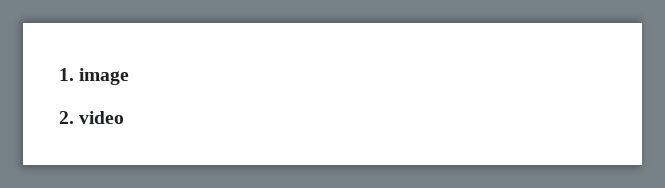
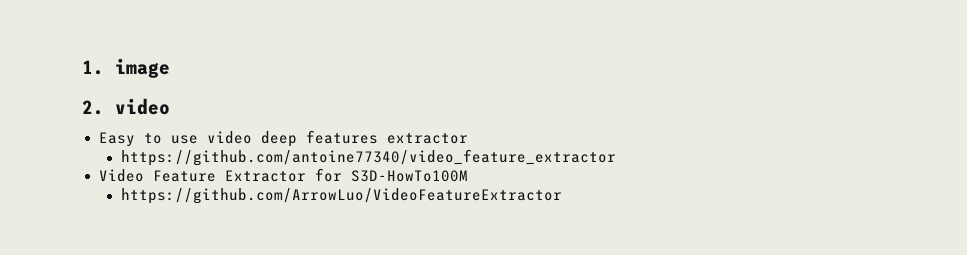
(125, 117) none -> [98,130,468,147] [120,149,616,166] [98,168,468,182] [120,188,562,204] // Easy to use video deep features extractor // https://github.com/antoine77340/video_feature_extractor // Video Feature Extractor for S3D-HowTo100M // https://github.com/ArrowLuo/VideoFeatureExtractor

